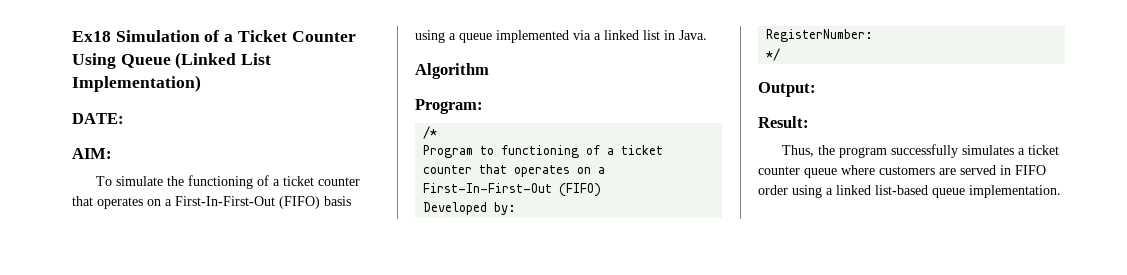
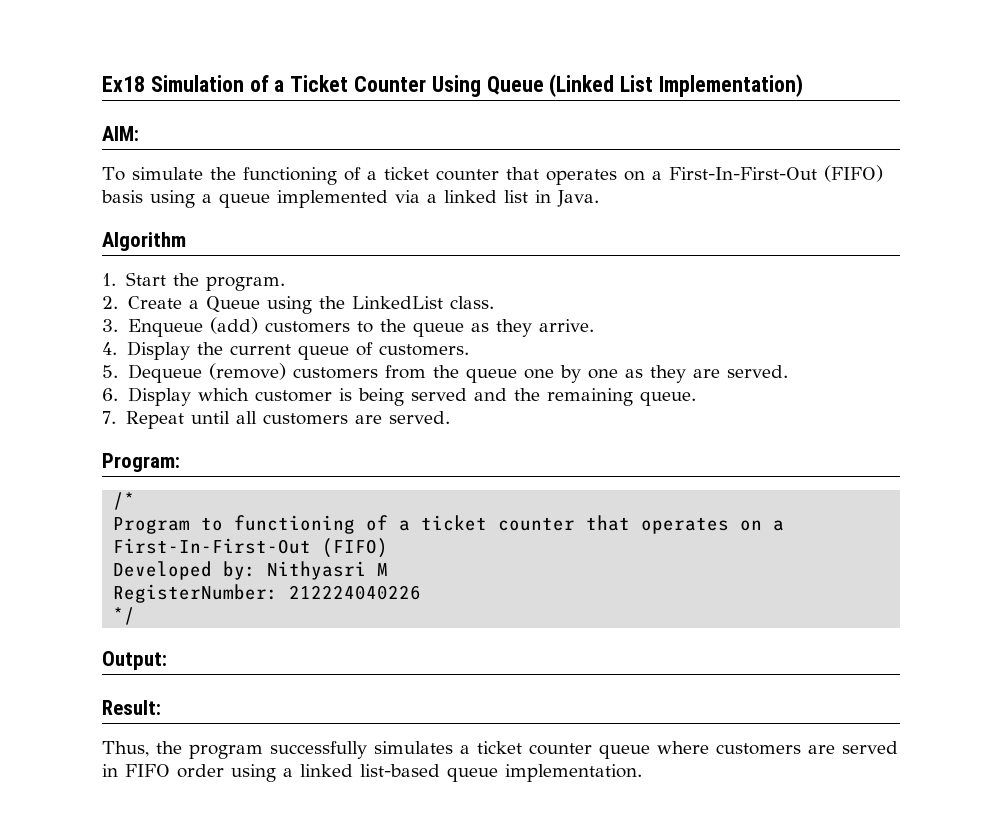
[72,113,124,124] // DATE: -> (804, 85) none
(489, 71) none -> [102,272,285,291] [102,296,494,314] [102,317,594,337] [102,341,469,360] [102,363,788,383] [102,387,696,406] [102,411,450,429] // 1. Start the program. // 2. Create a Queue using the LinkedList class. // 3. Enqueue (add) customers to the queue as they arrive. // 4. Display the current queue of customers. // 5. Dequeue (remove) customers from the queue one by one as they are served. // 6. Display which customer is being served and the remaining queue. // 7. Repeat until all customers are served.
(517, 208) none -> [267,561,389,580] Nithyasri M
(874, 35) none -> [289,585,422,600] 212224040226

